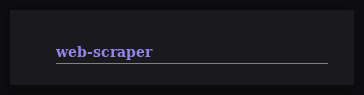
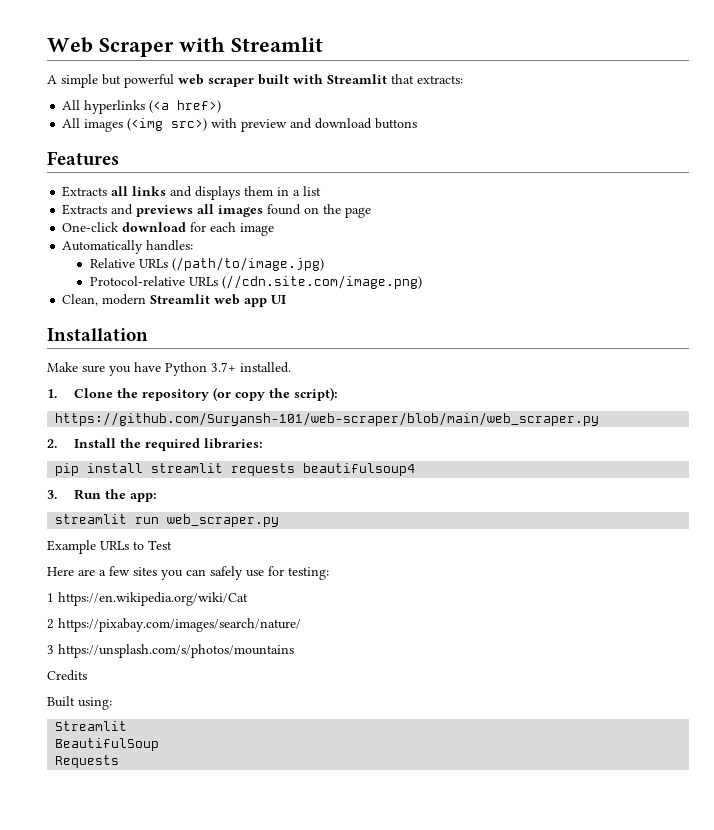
[55,46,153,60] web-scraper -> [47,37,323,57] [47,74,463,88] [62,100,222,114] [62,118,418,132] [47,151,119,166] [62,186,322,200] [62,204,372,218] [62,222,275,236] [62,240,194,254] [89,257,324,271] [89,275,422,289] [62,294,287,307] [47,328,148,341] [47,362,291,376] [47,387,339,401] [55,412,600,426] [47,438,264,451] [55,463,416,476] [47,489,158,502] [55,514,280,527] [47,540,172,554] [47,566,329,580] [47,592,248,606] [47,618,301,632] [47,644,294,658] [47,670,87,681] [47,696,112,710] [55,721,128,731] [55,738,160,751] [55,755,120,768] Web Scraper with Streamlit // A simple but powerful web scraper built with Streamlit that extracts: // All hyperlinks (<a href>) // All images (<img src>) with preview and download buttons // Features // Extracts all links and displays them in a list // Extracts and previews all images found on the page // One-click download for each image // Automatically handles: // Relative URLs (/path/to/image.jpg) // Protocol-relative URLs (//cdn.site.com/image.png) // Clean, modern Streamlit web app UI // Installation // Make sure you have Python 3.7+ installed. // 1. Clone the repository (or copy the script): // https://github.com/Suryansh-101/web-scraper/blob/main/web_scraper.py // 2. Install the required libraries: // pip install streamlit requests beautifulsoup4 // 3. Run the app: // streamlit run web_scraper.py // Example URLs to Test // Here are a few sites you can safely use for testing: // 1 https://en.wikipedia.org/wiki/Cat // 2 https://pixabay.com/images/search/nature/ // 3 https://unsplash.com/s/photos/mountains // Credits // Built using: // Streamlit // BeautifulSoup // Requests

